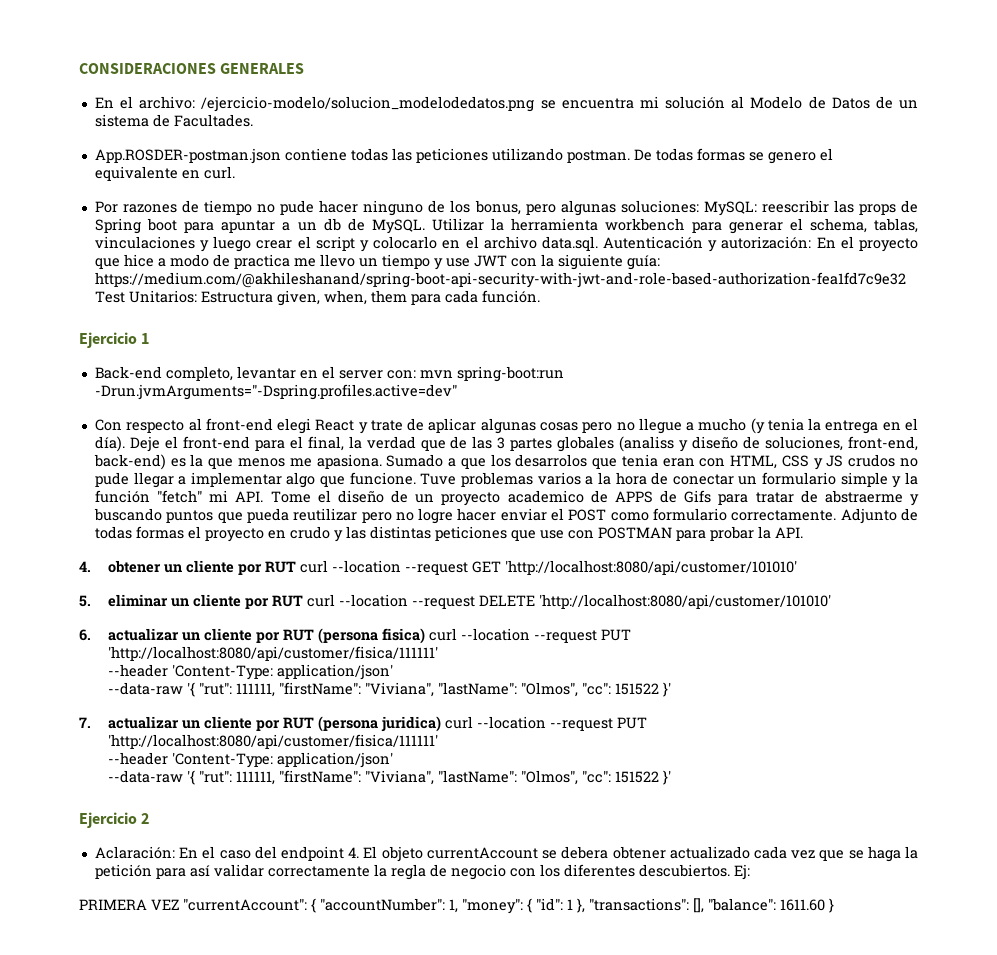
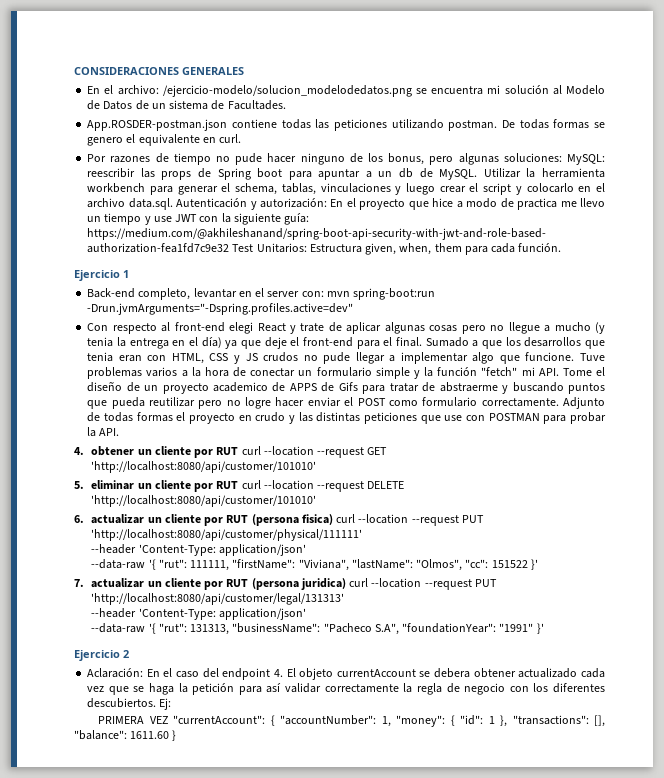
[94,436,918,452] [93,454,382,470] día). Deje el front-end para el final, la verdad que de las 3 partes globales (analiss y diseño de soluciones, front-end, back-end) es la que menos me apasiona. -> [201,337,422,349] día) ya que deje el front-end para el final.
[515,454,588,467] desarrolos -> [524,337,582,347] desarrollos
[107,646,438,661] 'http://localhost:8080/api/customer/fisica/111111' -> [91,529,363,541] 'http://localhost:8080/api/customer/physical/111111'
[107,734,438,749] [107,752,393,768] [107,770,659,785] 'http://localhost:8080/api/customer/fisica/111111' // --header 'Content-Type: application/json' // --data-raw '{ "rut": 111111, "firstName": "Viviana", "lastName": "Olmos", "cc": 151522 -> [91,593,345,605] [91,608,306,620] [91,623,534,635] 'http://localhost:8080/api/customer/legal/131313' // --header 'Content-Type: application/json' // --data-raw '{ "rut": 131313, "businessName": "Pacheco S.A", "foundationYear": "1991"

